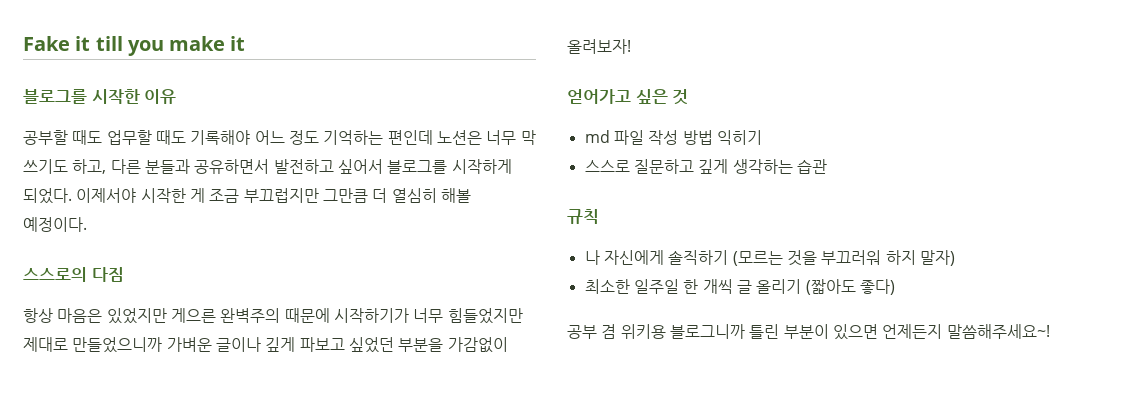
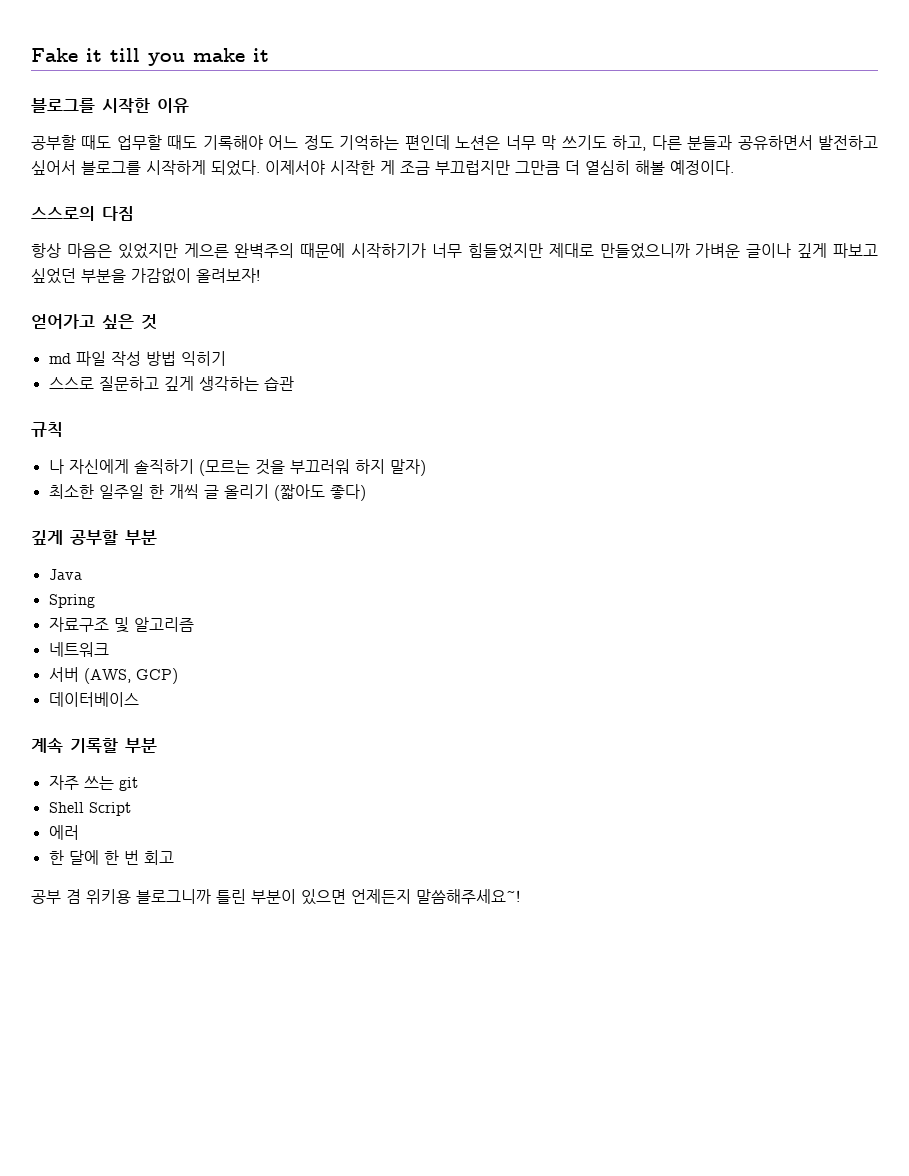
(895, 287) none -> [31,530,157,545] [48,569,82,580] [48,594,95,608] [48,617,194,633] [48,642,109,657] [48,667,178,684] [48,692,139,707] [31,738,157,753] [48,775,138,791] [48,802,131,816] [48,825,79,840] [48,850,174,865] // 깊게 공부할 부분 // Java // Spring // 자료구조 및 알고리즘 // 네트워크 // 서버 (AWS, GCP) // 데이터베이스 // 계속 기록할 부분 // 자주 쓰는 git // Shell Script // 에러 // 한 달에 한 번 회고

